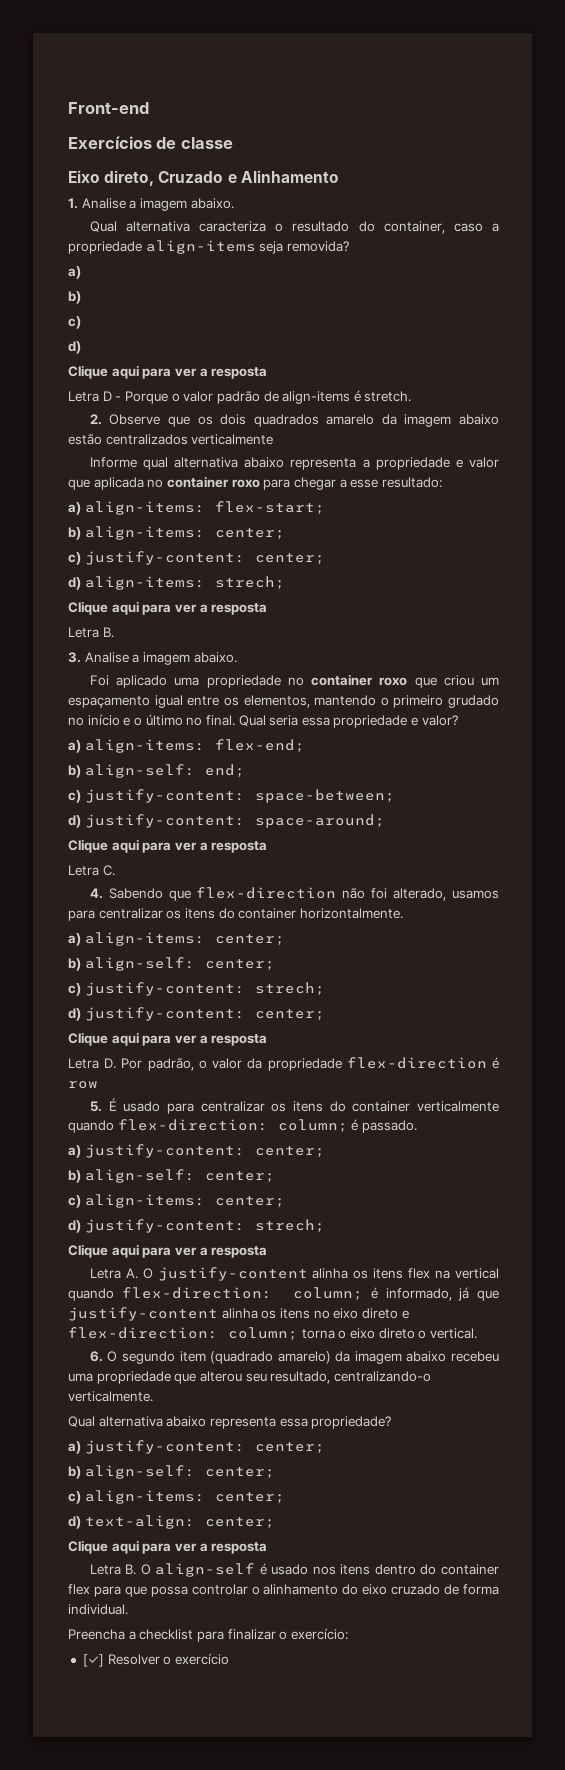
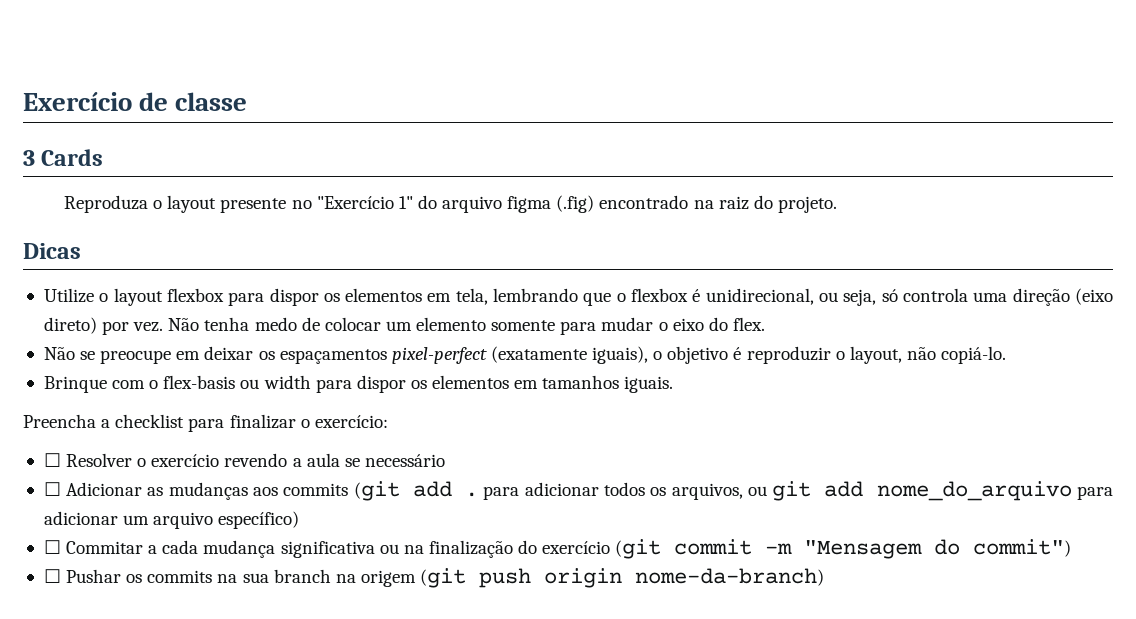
[68,102,149,114] [68,136,152,149] Front-end // Exercícios -> [23,92,132,111] Exercício
[68,170,339,186] [68,198,234,211] [89,221,499,234] [68,240,349,254] [68,266,81,279] [68,291,81,304] [68,316,81,329] [68,341,81,354] [68,365,268,379] [68,390,412,404] [89,414,500,427] [68,434,274,445] [89,457,499,470] [68,476,442,490] [68,501,325,515] [68,526,285,540] [68,551,325,565] [68,576,285,590] [68,601,268,615] [68,627,114,638] [68,652,237,665] [89,674,499,688] [68,695,499,708] [68,714,458,728] [68,739,305,753] [68,764,245,778] [68,789,395,803] [68,814,385,828] [68,839,268,853] [68,865,115,876] [89,887,499,901] [68,908,403,921] [68,932,285,946] [68,957,275,971] [68,982,325,996] [68,1007,325,1021] [68,1032,268,1046] [68,1057,499,1071] [68,1081,98,1089] [89,1098,499,1114] [68,1119,417,1133] [68,1144,325,1158] [68,1169,275,1183] [68,1194,285,1208] [68,1219,325,1233] [68,1244,268,1258] [89,1267,500,1281] [68,1287,499,1301] [68,1307,409,1321] [68,1327,477,1341] [89,1351,500,1364] [68,1371,431,1384] [68,1391,153,1402] [68,1416,392,1429] [68,1440,325,1454] [68,1465,275,1479] [68,1490,285,1504] [68,1515,275,1529] [68,1540,268,1554] [89,1563,499,1577] [68,1584,500,1597] [68,1604,128,1615] Eixo direto, Cruzado e Alinhamento // 1. Analise a imagem abaixo. // Qual alternativa caracteriza o resultado do container, caso a propriedade align-items seja removida? // a) // b) // c) // d) // Clique aqui para ver a resposta // Letra D - Porque o valor padrão de align-items é stretch. // 2. Observe que os dois quadrados amarelo da imagem abaixo estão centralizados verticalmente // Informe qual alternativa abaixo representa a propriedade e valor que aplicada no container roxo para chegar a esse resultado: // a) align-items: flex-start; // b) align-items: center; // c) justify-content: center; // d) align-items: strech; // Clique aqui para ver a resposta // Letra B. // 3. Analise a imagem abaixo. // Foi aplicado uma propriedade no container roxo que criou um espaçamento igual entre os elementos, mantendo o primeiro grudado no início e o último no final. Qual seria essa propriedade e valor? // a) align-items: flex-end; // b) align-self: end; // c) justify-content: space-between; // d) justify-content: space-around; // Clique aqui para ver a resposta // Letra C. // 4. Sabendo que flex-direction não foi alterado, usamos para centralizar os itens do container horizontalmente. // a) align-items: center; // b) align-self: center; // c) justify-content: strech; // d) justify-content: center; // Clique aqui para ver a resposta // Letra D. Por padrão, o valor da propriedade flex-direction é row // 5. É usado para centralizar os itens do container verticalmente quando flex-direction: column; é passado. // a) justify-content: center; // b) align-self: center; // c) align-items: center; // d) justify-content: strech; // Clique aqui para ver a resposta // Letra A. O justify-content alinha os itens flex na vertical quando flex-direction: column; é informado, já que justify-content alinha os itens no eixo direto e flex-direction: column; torna o eixo direto o vertical. // 6. O segundo item (quadrado amarelo) da imagem abaixo recebeu uma propriedade que alterou seu resultado, centralizando-o verticalmente. // Qual alternativa abaixo representa essa propriedade? // a) justify-content: center; // b) align-self: center; // c) align-items: center; // d) text-align: center; // Clique aqui para ver a resposta // Letra B. O align-self é usado nos itens dentro do container flex para que possa controlar o alinhamento do eixo cruzado de forma individual. -> [23,149,104,166] [64,195,837,213] [23,243,81,259] [43,288,1113,306] [43,317,765,335] [43,346,1007,364] [43,375,674,393] 3 Cards // Reproduza o layout presente no "Exercício 1" do arquivo figma (.fig) encontrado na raiz do projeto. // Dicas // Utilize o layout flexbox para dispor os elementos em tela, lembrando que o flexbox é unidirecional, ou seja, só controla uma direção (eixo direto) por vez. Não tenha medo de colocar um elemento somente para mudar o eixo do flex. // Não se preocupe em deixar os espaçamentos pixel-perfect (exatamente iguais), o objetivo é reproduzir o layout, não copiá-lo. // Brinque com o flex-basis ou width para dispor os elementos em tamanhos iguais.
[82,1654,104,1667] [✓] -> [43,453,61,467] ☐
(229, 1659) none -> [224,453,445,467] [43,481,1113,501] [43,511,300,529] [43,539,1072,559] [43,568,825,588] revendo a aula se necessário // ☐ Adicionar as mudanças aos commits (git add . para adicionar todos os arquivos, ou git add nome_do_arquivo para adicionar um arquivo específico) // ☐ Commitar a cada mudança significativa ou na finalização do exercício (git commit -m "Mensagem do commit") // ☐ Pushar os commits na sua branch na origem (git push origin nome-da-branch)

